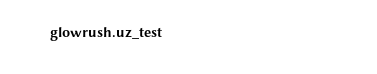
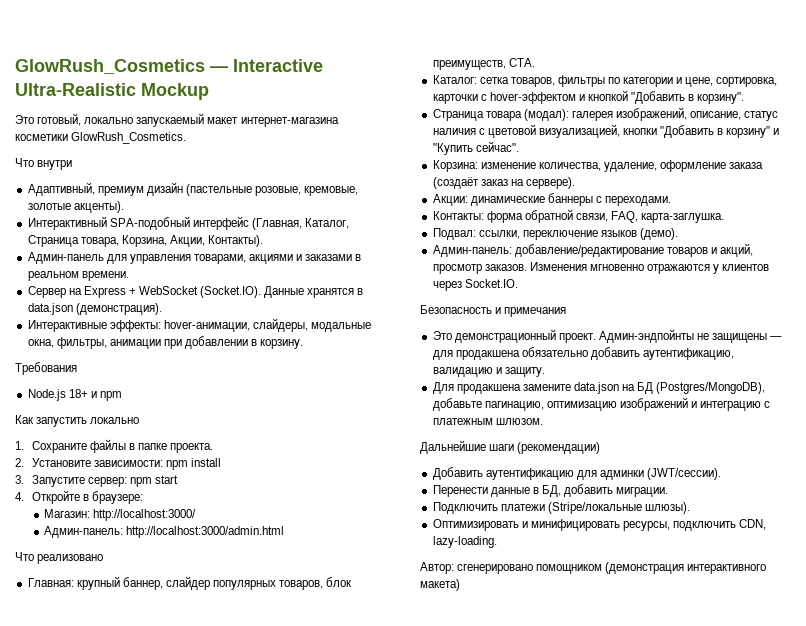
[50,27,162,41] glowrush.uz_test -> [15,59,323,74] [15,83,209,100] [15,113,339,127] [15,132,187,144] [15,158,73,170] [27,182,359,196] [27,201,124,213] [27,216,350,230] [27,235,264,247] [27,252,362,264] [27,271,129,281] [27,286,364,298] [27,303,162,315] [27,318,372,332] [27,336,304,349] [15,362,77,375] [27,389,122,401] [15,415,140,427] [15,439,214,453] [15,458,222,470] [15,475,179,487] [15,490,143,504] [44,509,197,521] [44,526,285,538] [15,552,104,564] [27,576,353,590] [432,58,535,70] [432,75,778,87] [432,90,745,104] [432,107,779,121] [432,124,780,138] [432,141,519,155] [432,160,764,172] [432,177,575,189] [432,193,672,206] [432,209,725,223] [432,228,679,240] [432,243,754,257] [432,262,770,274] [432,279,518,291] [420,305,567,317] [432,329,783,343] [432,347,735,360] [432,367,545,377] [432,382,766,394] [432,397,771,411] [432,418,543,425] [420,440,601,454] [432,467,722,480] [432,484,669,497] [432,502,690,514] [432,519,767,531] [432,536,497,548] [420,562,767,574] [420,579,460,591] GlowRush_Cosmetics — Interactive Ultra-Realistic Mockup // Это готовый, локально запускаемый макет интернет-магазина косметики GlowRush_Cosmetics. // Что внутри // Адаптивный, премиум дизайн (пастельные розовые, кремовые, золотые акценты). // Интерактивный SPA-подобный интерфейс (Главная, Каталог, Страница товара, Корзина, Акции, Контакты). // Админ-панель для управления товарами, акциями и заказами в реальном времени. // Сервер на Express + WebSocket (Socket.IO). Данные хранятся в data.json (демонстрация). // Интерактивные эффекты: hover-анимации, слайдеры, модальные окна, фильтры, анимации при добавлении в корзину. // Требования // Node.js 18+ и npm // Как запустить локально // 1. Сохраните файлы в папке проекта. // 2. Установите зависимости: npm install // 3. Запустите сервер: npm start // 4. Откройте в браузере: // Магазин: http://localhost:3000/ // Админ-панель: http://localhost:3000/admin.html // Что реализовано // Главная: крупный баннер, слайдер популярных товаров, блок преимуществ, CTA. // Каталог: сетка товаров, фильтры по категории и цене, сортировка, карточки с hover-эффектом и кнопкой "Добавить в корзину". // Страница товара (модал): галерея изображений, описание, статус наличия с цветовой визуализацией, кнопки "Добавить в корзину" и "Купить сейчас". // Корзина: изменение количества, удаление, оформление заказа (создаёт заказ на сервере). // Акции: динамические баннеры с переходами. // Контакты: форма обратной связи, FAQ, карта-заглушка. // Подвал: ссылки, переключение языков (демо). // Админ-панель: добавление/редактирование товаров и акций, просмотр заказов. Изменения мгновенно отражаются у клиентов через Socket.IO. // Безопасность и примечания // Это демонстрационный проект. Админ-эндпойнты не защищены — для продакшена обязательно добавить аутентификацию, валидацию и защиту. // Для продакшена замените data.json на БД (Postgres/MongoDB), добавьте пагинацию, оптимизацию изображений и интеграцию с платежным шлюзом. // Дальнейшие шаги (рекомендации) // Добавить аутентификацию для админки (JWT/сессии). // Перенести данные в БД, добавить миграции. // Подключить платежи (Stripe/локальные шлюзы). // Оптимизировать и минифицировать ресурсы, подключить CDN, lazy-loading. // Автор: сгенерировано помощником (демонстрация интерактивного макета)

